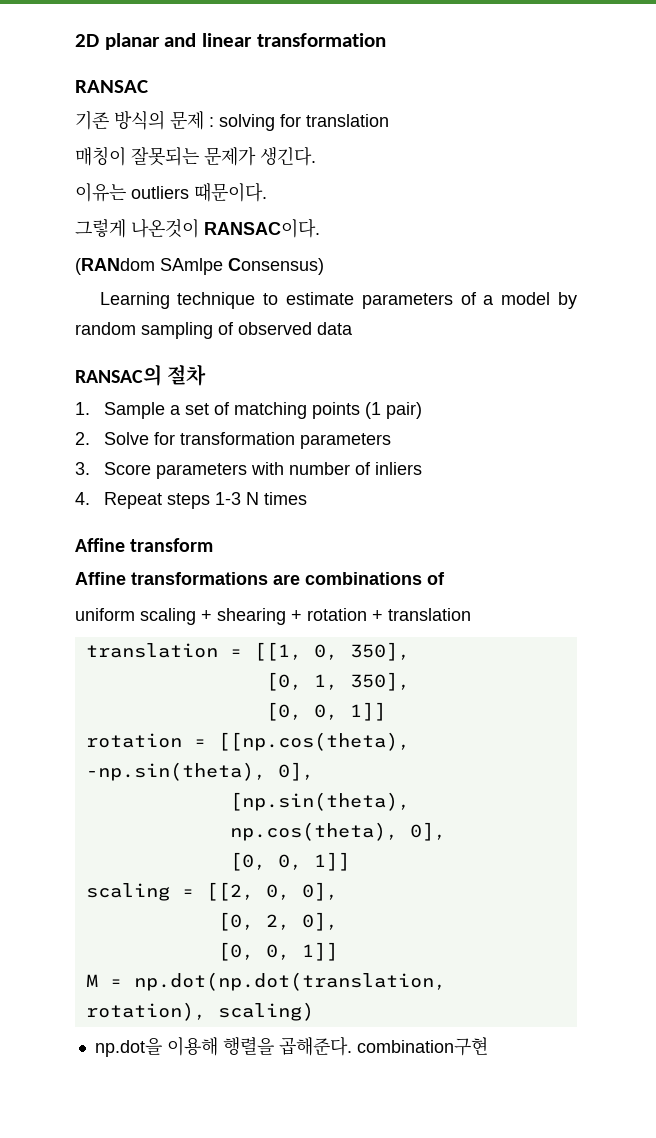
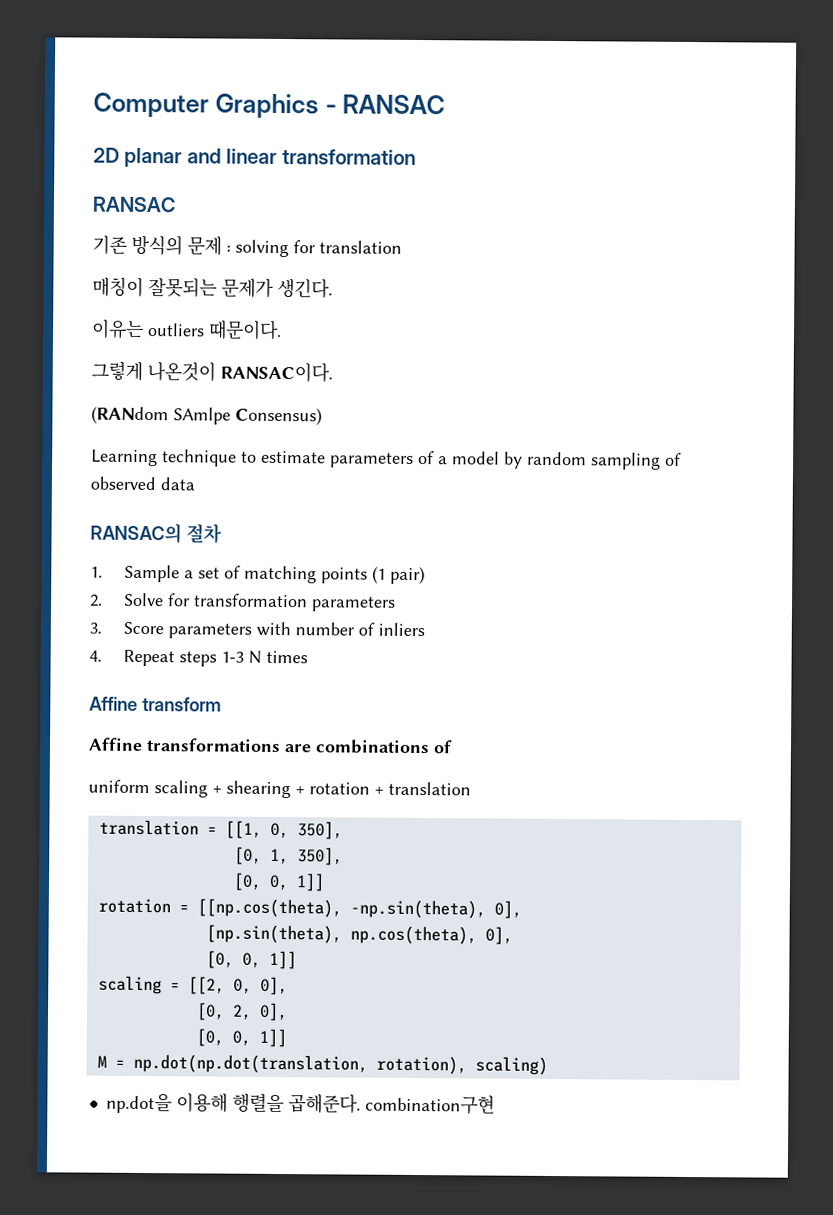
(75, 40) none -> [93,92,446,119] Computer Graphics - RANSAC //

